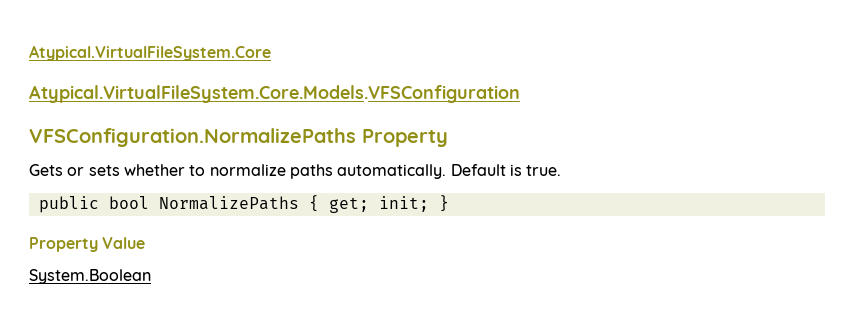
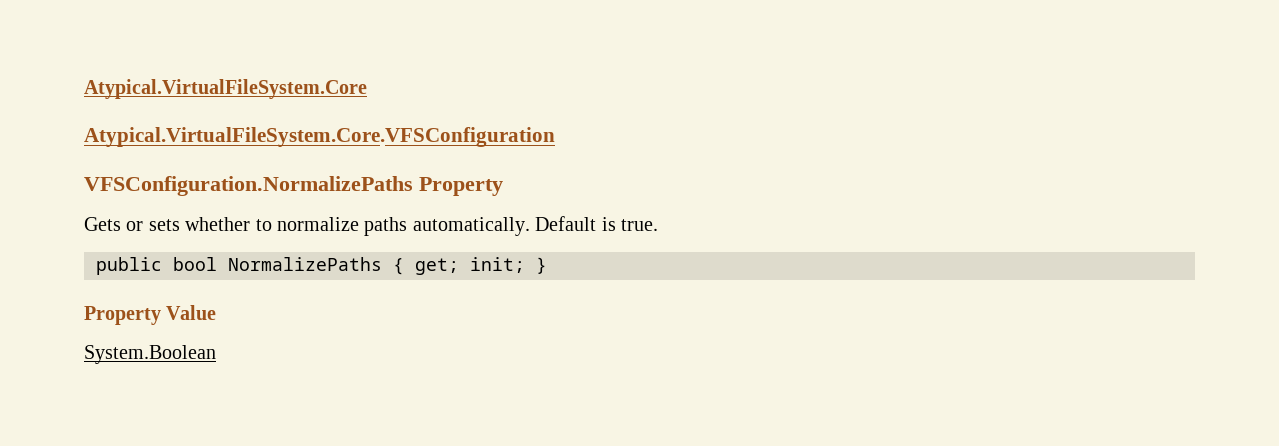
[29,85,520,103] Atypical.VirtualFileSystem.Core.Models.VFSConfiguration -> [84,127,555,147] Atypical.VirtualFileSystem.Core.VFSConfiguration

